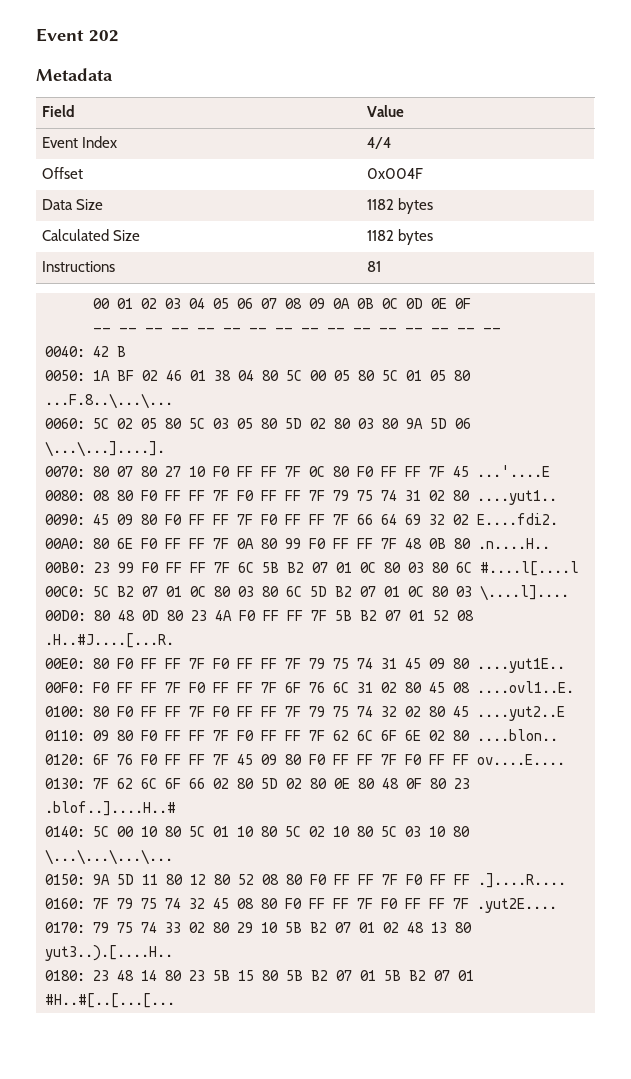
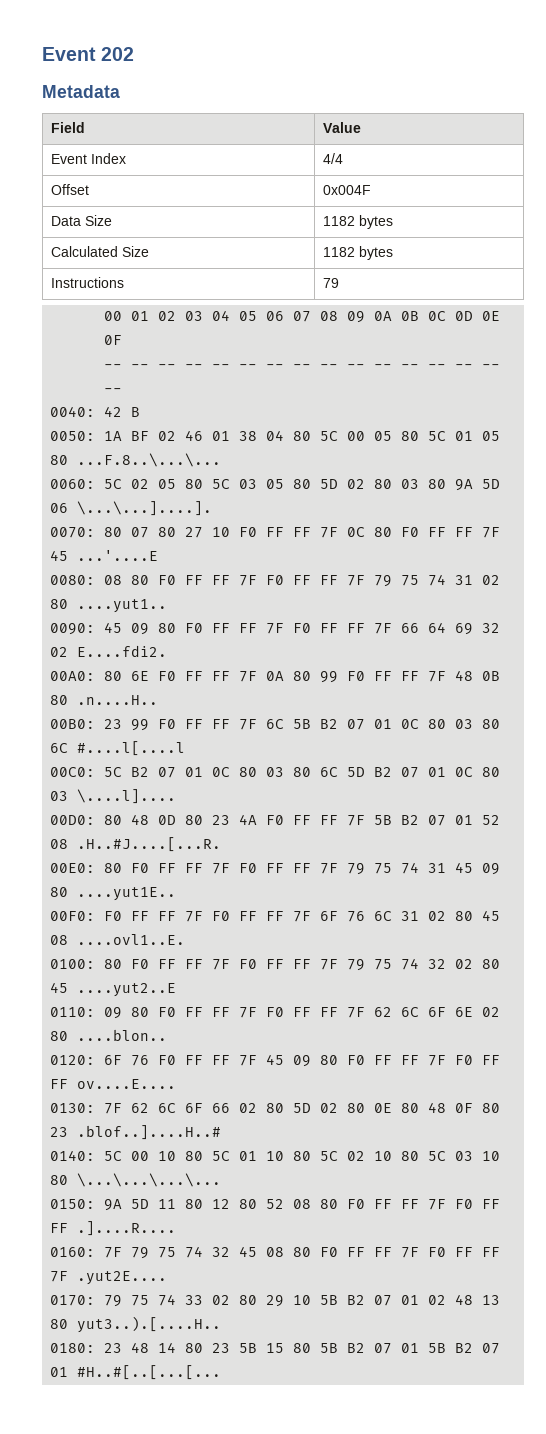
[367,261,382,272] 81 -> [323,278,340,288] 79

